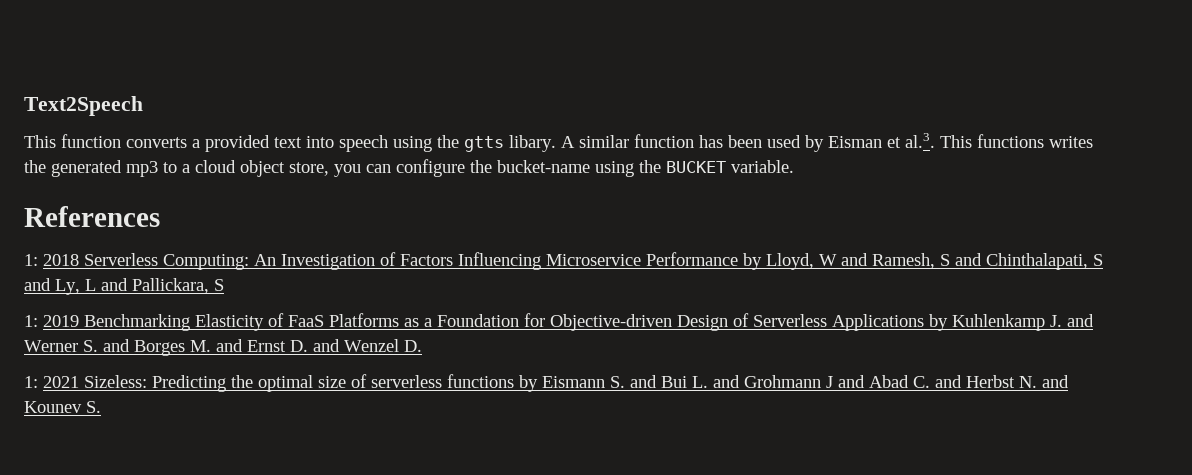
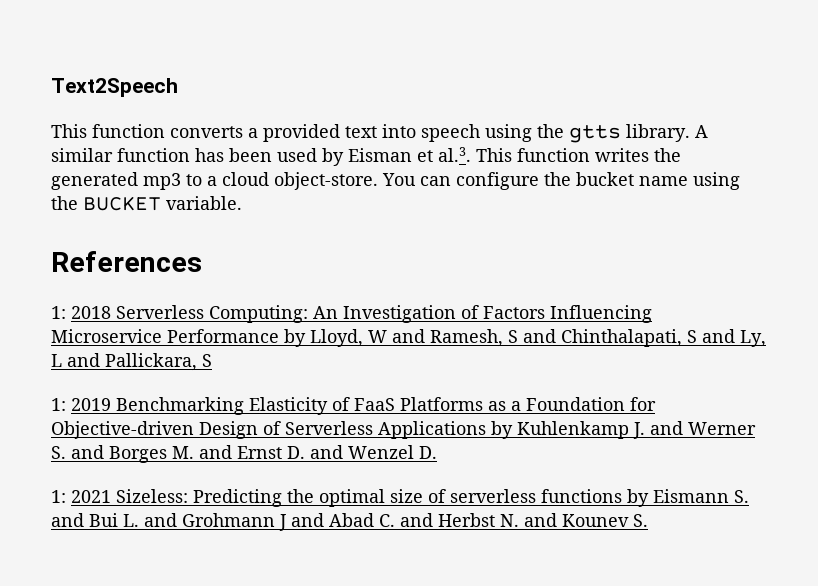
[509,135,556,152] libary. -> [626,124,690,142] library.
[977,134,1044,148] functions -> [517,148,590,162] function
[240,160,361,177] object store, you -> [274,172,416,190] object-store. You
[497,160,590,173] bucket-name -> [576,172,688,186] bucket name

